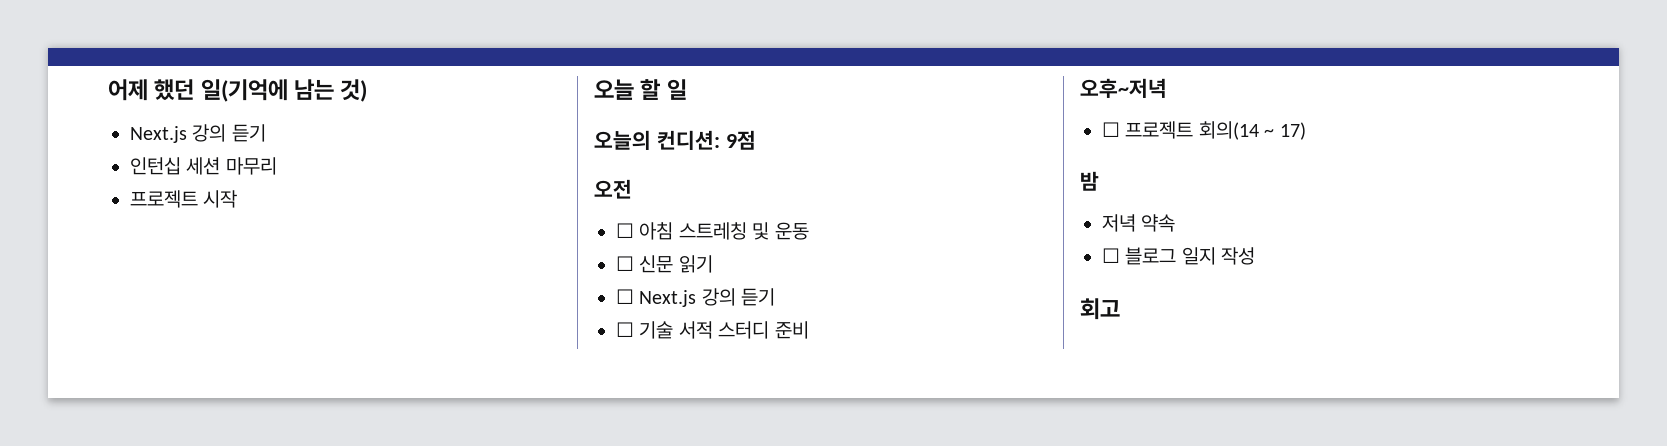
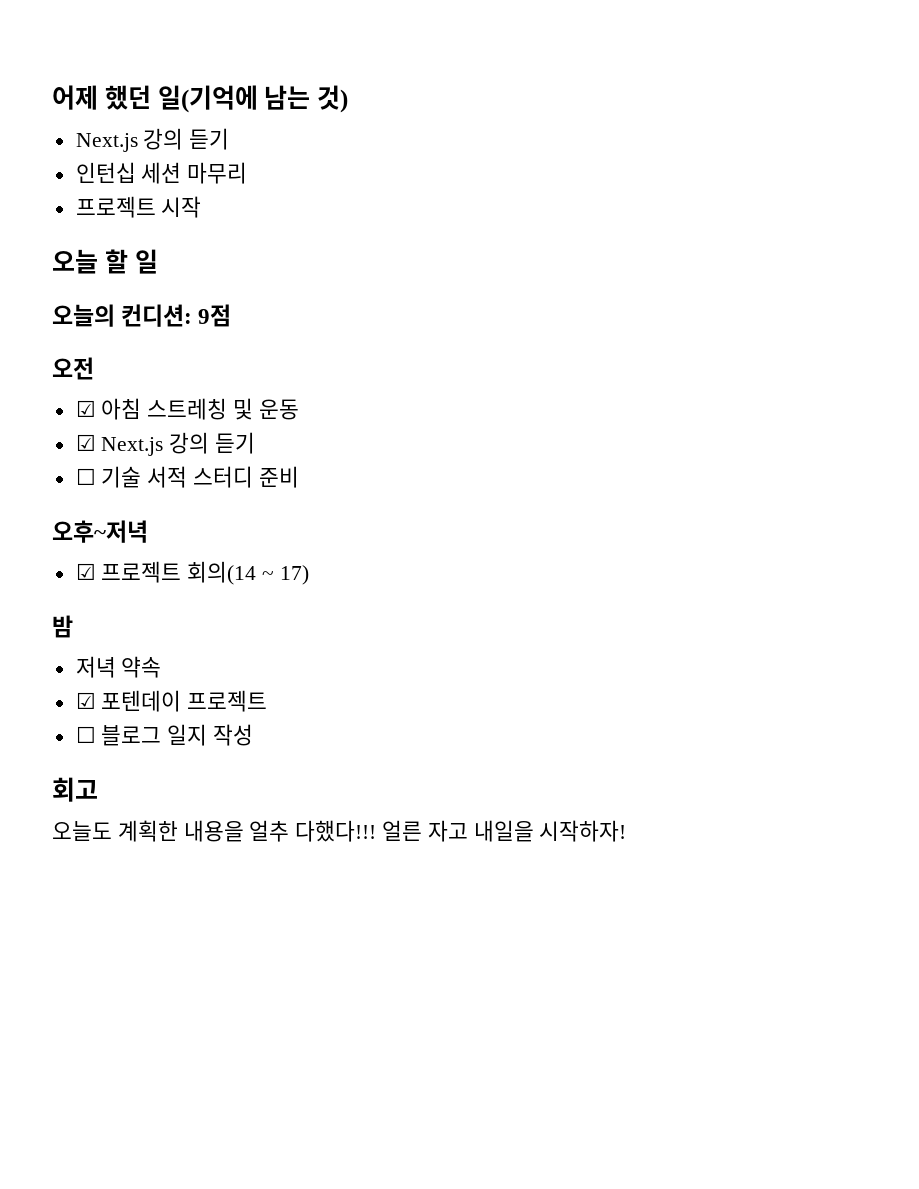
[616,223,634,238] ☐ -> [75,400,96,417] ☑
[616,255,713,273] [616,289,634,304] ☐ 신문 읽기 // ☐ -> [75,434,96,451] ☑
[1102,122,1120,137] ☐ -> [75,563,96,580] ☑
(1176, 223) none -> [75,690,268,712] // ☑ 포텐데이 프로젝트
(1120, 309) none -> [52,820,627,842] // 오늘도 계획한 내용을 얼추 다했다!!! 얼른 자고 내일을 시작하자!

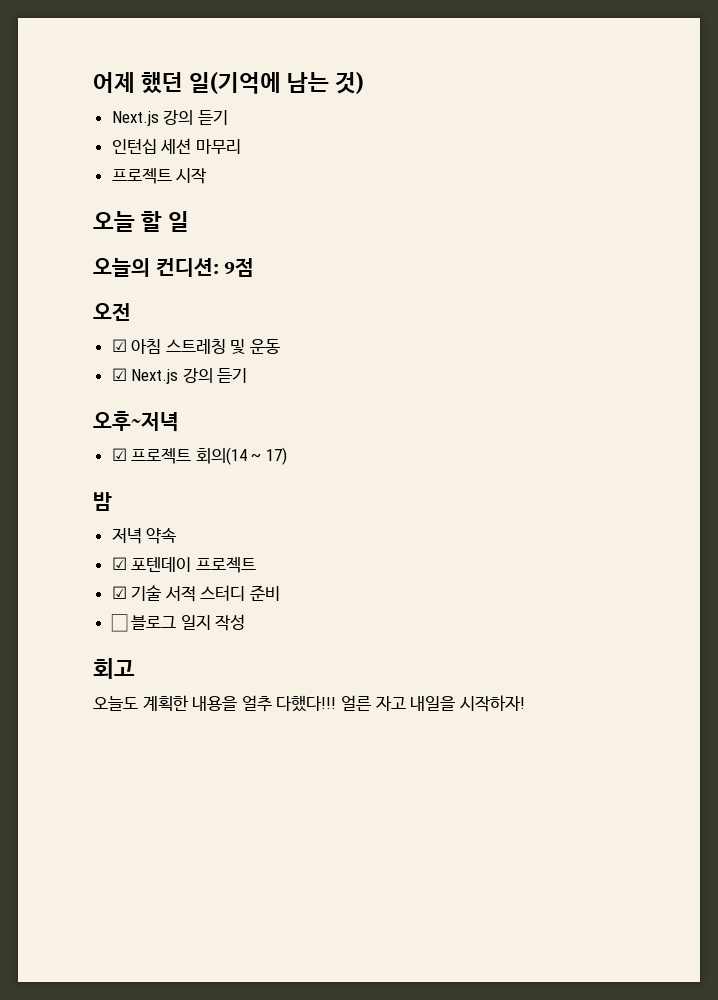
[75,466,299,488] // ☐ 기술 서적 스터디 준비 -> (248, 375) none
(268, 701) none -> [111,585,281,602] // ☑ 기술 서적 스터디 준비

